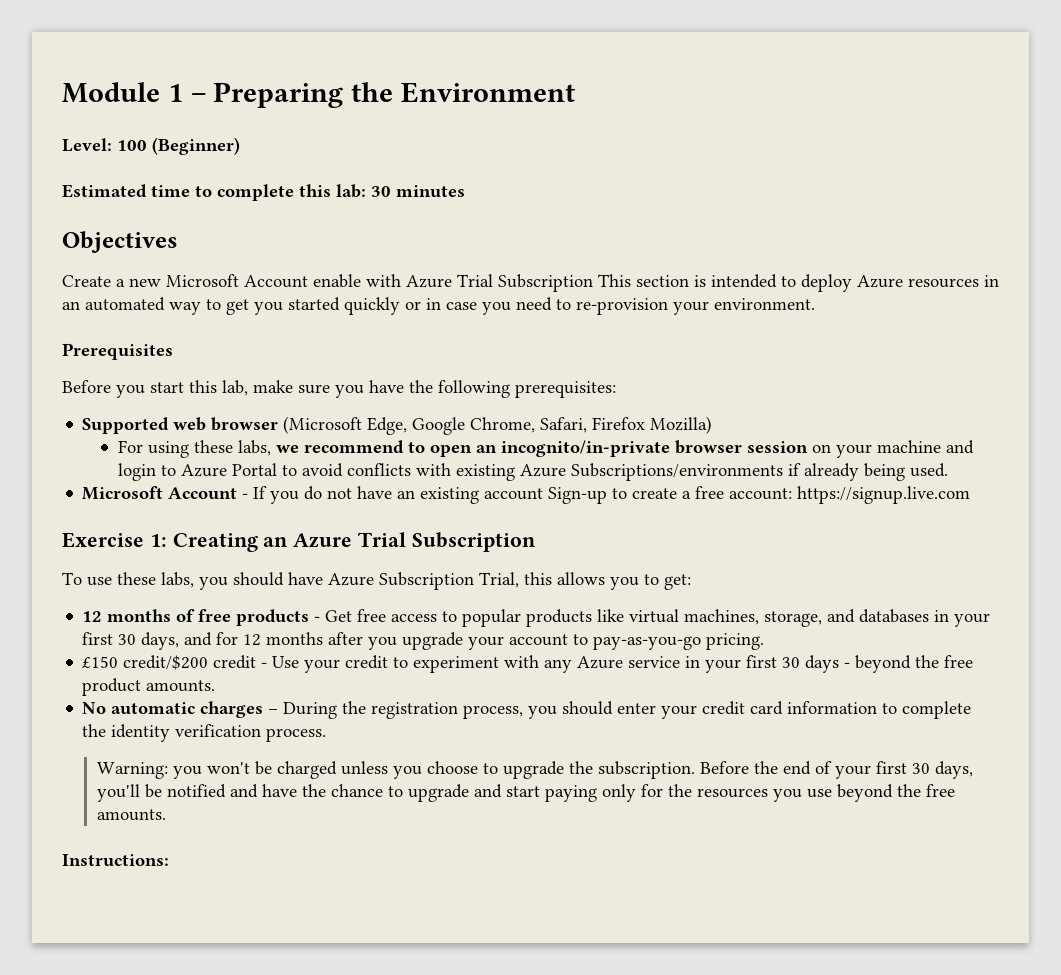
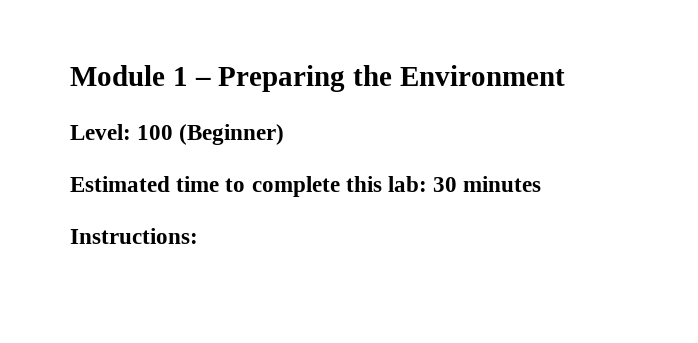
[62,231,178,253] [62,274,999,292] [62,297,815,315] [62,343,173,360] [62,380,616,398] [82,416,713,435] [117,440,974,458] [117,463,948,481] [82,486,971,504] [62,532,536,552] [62,572,691,590] [82,609,991,627] [82,632,765,650] [82,655,974,673] [82,678,216,696] [82,701,972,719] [82,724,327,742] [97,761,974,779] [97,784,956,802] [97,809,167,821] // Objectives // Create a new Microsoft Account enable with Azure Trial Subscription This section is intended to deploy Azure resources in an automated way to get you started quickly or in case you need to re-provision your environment. // Prerequisites // Before you start this lab, make sure you have the following prerequisites: // Supported web browser (Microsoft Edge, Google Chrome, Safari, Firefox Mozilla) // For using these labs, we recommend to open an incognito/in-private browser session on your machine and login to Azure Portal to avoid conflicts with existing Azure Subscriptions/environments if already being used. // Microsoft Account - If you do not have an existing account Sign-up to create a free account: https://signup.live.com // Exercise 1: Creating an Azure Trial Subscription // To use these labs, you should have Azure Subscription Trial, this allows you to get: // 12 months of free products - Get free access to popular products like virtual machines, storage, and databases in your first 30 days, and for 12 months after you upgrade your account to pay-as-you-go pricing. // £150 credit/$200 credit - Use your credit to experiment with any Azure service in your first 30 days - beyond the free product amounts. // No automatic charges – During the registration process, you should enter your credit card information to complete the identity verification process. // Warning: you won't be charged unless you choose to upgrade the subscription. Before the end of your first 30 days, you'll be notified and have the chance to upgrade and start paying only for the resources you use beyond the free amounts. -> (542, 184) none

